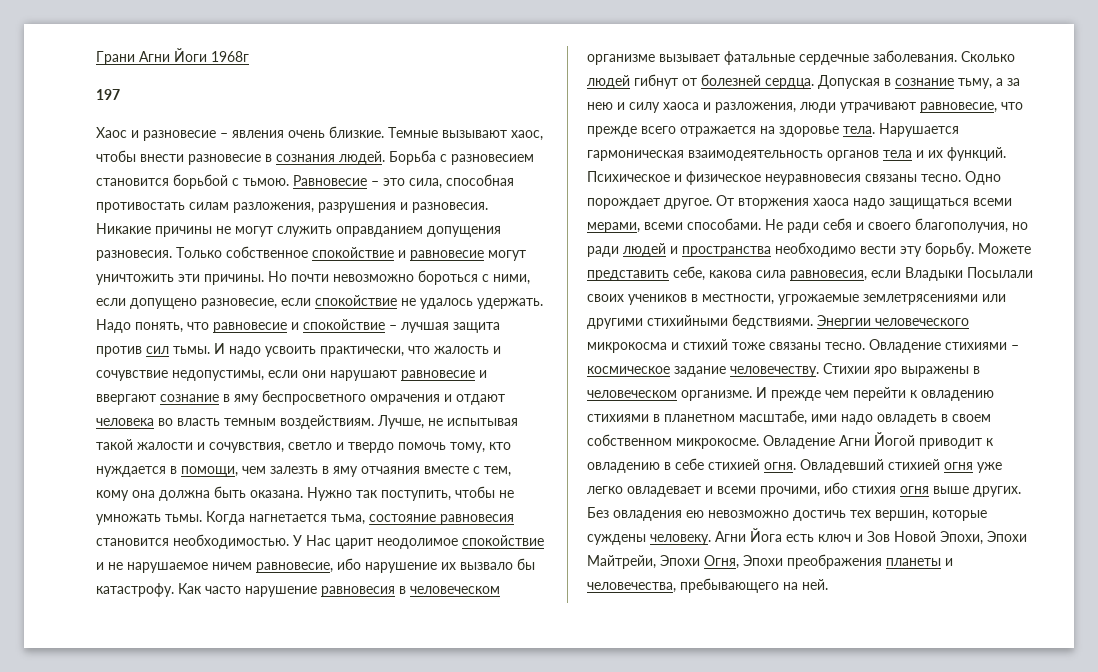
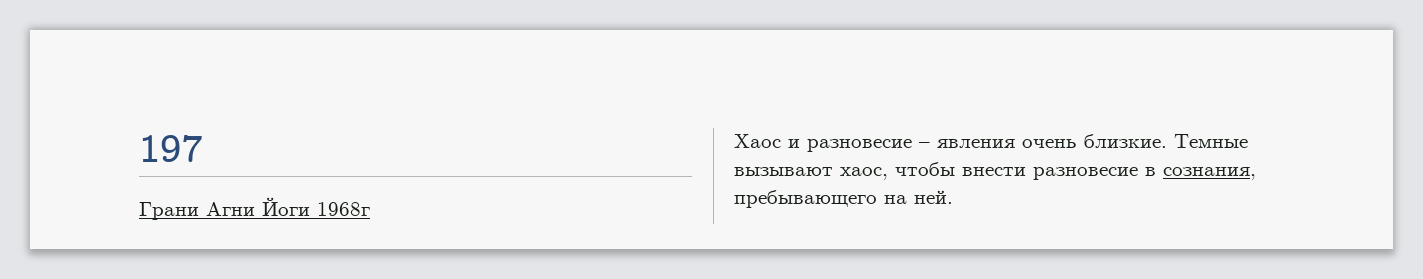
(96, 58) none -> [139,135,202,162] 197 //
[96,89,120,100] // 197 -> (370, 209) none
[276,150,534,165] [96,174,514,189] [96,202,488,213] [96,223,501,237] [96,246,526,261] [96,270,530,285] [96,295,543,309] [96,319,500,333] [96,343,501,357] [96,370,487,381] [96,390,505,405] [96,415,518,429] [96,439,511,453] [96,466,511,477] [96,486,514,501] [96,511,514,525] [96,534,544,549] [96,558,535,573] [96,583,500,597] [587,50,1015,65] [587,74,1020,89] [587,102,1023,113] [587,123,959,137] [587,147,1006,161] [587,171,1001,185] [587,195,1012,209] [587,218,1028,233] [587,242,1031,257] [587,266,1033,281] [587,294,1006,305] [587,314,969,329] [587,339,1019,353] [587,363,980,377] [587,387,994,401] [587,410,991,425] [587,432,994,449] [587,458,1002,473] [587,482,1021,497] [587,507,987,521] [587,528,1027,545] [587,554,953,569] [587,582,676,593] сознания людей. Борьба с разновесием становится борьбой с тьмою. Равновесие – это сила, способная противостать силам разложения, разрушения и разновесия. Никакие причины не могут служить оправданием допущения разновесия. Только собственное спокойствие и равновесие могут уничтожить эти причины. Но почти невозможно бороться с ними, если допущено разновесие, если спокойствие не удалось удержать. Надо понять, что равновесие и спокойствие – лучшая защита против сил тьмы. И надо усвоить практически, что жалость и сочувствие недопустимы, если они нарушают равновесие и ввергают сознание в яму беспросветного омрачения и отдают человека во власть темным воздействиям. Лучше, не испытывая такой жалости и сочувствия, светло и твердо помочь тому, кто нуждается в помощи, чем залезть в яму отчаяния вместе с тем, кому она должна быть оказана. Нужно так поступить, чтобы не умножать тьмы. Когда нагнетается тьма, состояние равновесия становится необходимостью. У Нас царит неодолимое спокойствие и не нарушаемое ничем равновесие, ибо нарушение их вызвало бы катастрофу. Как часто нарушение равновесия в человеческом организме вызывает фатальные сердечные заболевания. Сколько людей гибнут от болезней сердца. Допуская в сознание тьму, а за нею и силу хаоса и разложения, люди утрачивают равновесие, что прежде всего отражается на здоровье тела. Нарушается гармоническая взаимодеятельность органов тела и их функций. Психическое и физическое неуравновесия связаны тесно. Одно порождает другое. От вторжения хаоса надо защищаться всеми мерами, всеми способами. Не ради себя и своего благополучия, но ради людей и пространства необходимо вести эту борьбу. Можете представить себе, какова сила равновесия, если Владыки Посылали своих учеников в местности, угрожаемые землетрясениями или другими стихийными бедствиями. Энергии человеческого микрокосма и стихий тоже связаны тесно. Овладение стихиями – космическое задание человечеству. Стихии яро выражены в человеческом организме. И прежде чем перейти к овладению стихиями в планетном масштабе, ими надо овладеть в своем собственном микрокосме. Овладение Агни Йогой приводит к овладению в себе стихией огня. Овладевший стихией огня уже легко овладевает и всеми прочими, ибо стихия огня выше других. Без овладения ею невозможно достичь тех вершин, которые суждены человеку. Агни Йога есть ключ и Зов Новой Эпохи, Эпохи Майтрейи, Эпохи Огня, Эпохи преображения планеты и человечества, -> [1163,167,1256,180] сознания,

